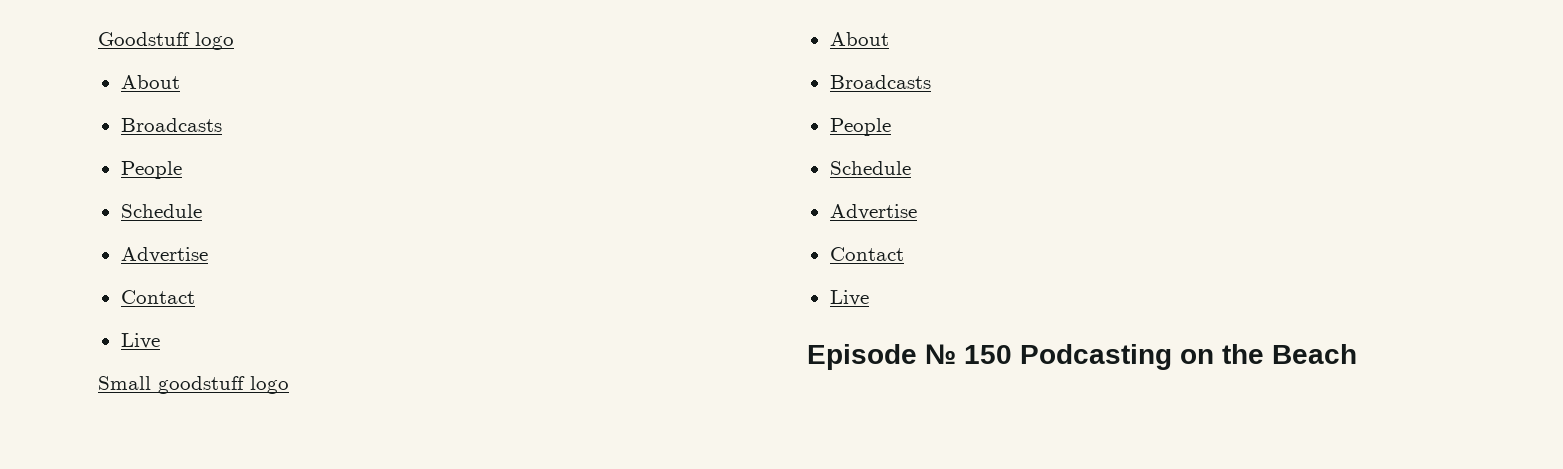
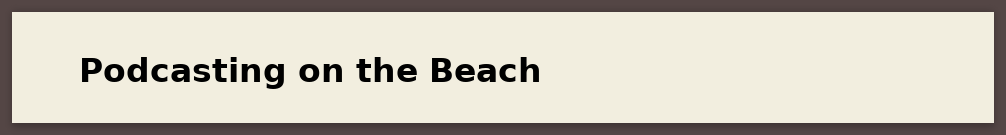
[98,32,234,50] [120,75,180,89] [120,118,222,132] [120,161,182,179] [120,204,202,218] [120,247,208,263] [120,290,195,304] [120,333,160,349] [98,376,289,394] [829,32,889,46] [829,75,931,89] [829,118,891,136] [829,161,911,175] [829,204,917,220] [829,247,904,261] [829,290,869,306] [807,344,1012,370] Goodstuff logo // About // Broadcasts // People // Schedule // Advertise // Contact // Live // Small goodstuff logo // About // Broadcasts // People // Schedule // Advertise // Contact // Live // Episode № 150 -> (79, 73) none

